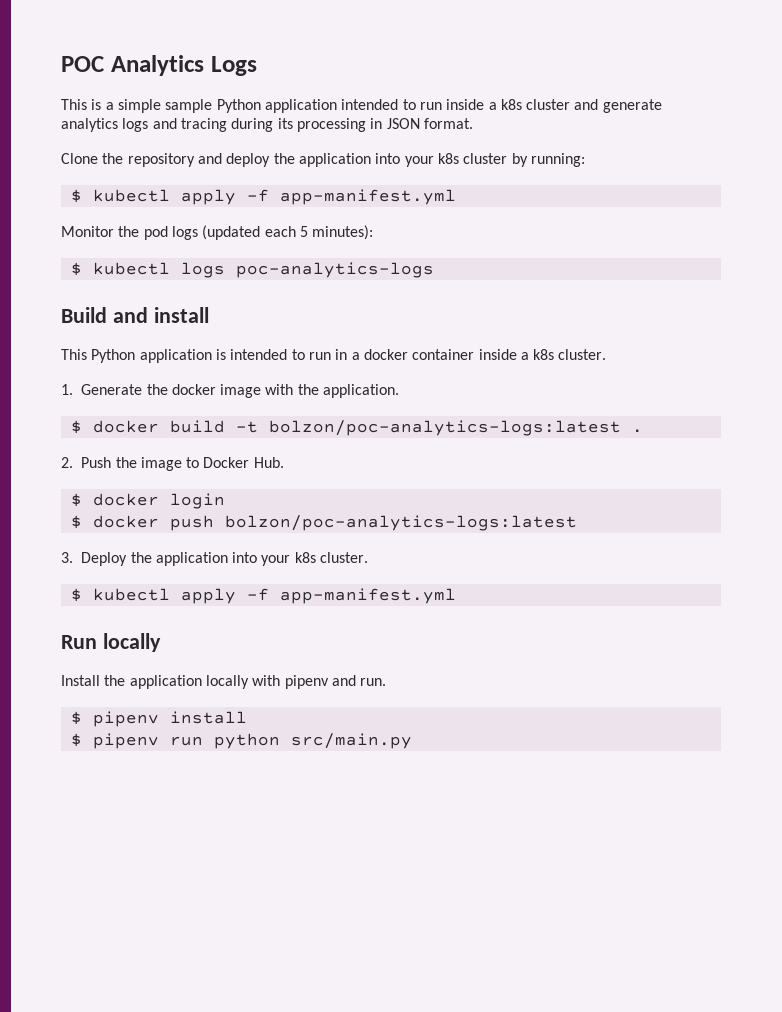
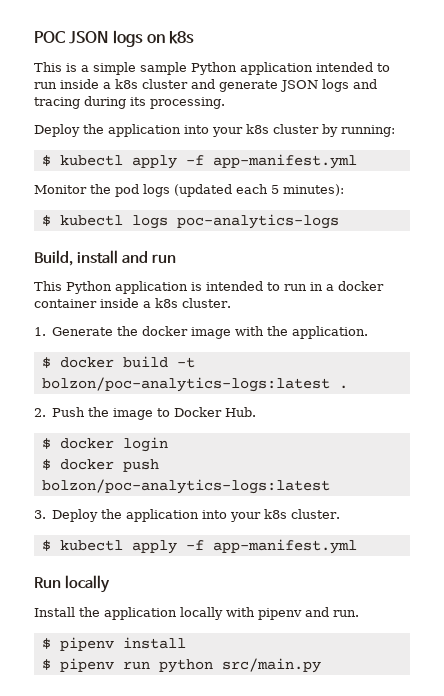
[110,55,257,76] Analytics Logs -> [69,30,195,47] JSON logs on k8s
[61,118,118,132] analytics -> [280,80,318,92] JSON
[296,118,473,132] [61,153,271,167] processing in JSON format. // Clone the repository and deploy -> [150,97,225,109] [34,124,80,137] processing. // Deploy
[61,307,209,323] Build and install -> [34,250,177,266] Build, install and run

